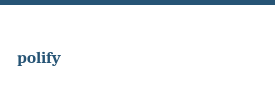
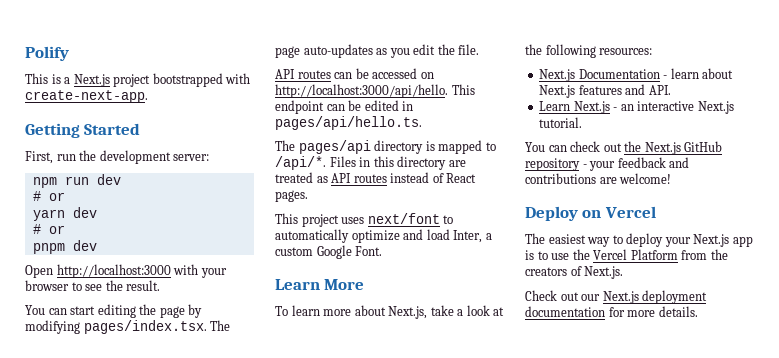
[17,51,61,66] polify -> [25,46,69,61] [25,73,251,87] [25,90,148,103] [25,123,141,138] [25,150,210,164] [32,174,121,188] [32,191,65,201] [32,207,97,221] [32,224,65,234] [32,240,97,254] [25,264,227,278] [25,280,161,291] [25,304,203,318] [25,320,231,334] [275,44,480,58] [275,68,434,79] [275,84,475,98] [275,100,414,114] [275,116,422,130] [275,140,496,154] [275,156,466,170] [275,172,477,183] [275,190,308,202] [275,213,454,227] [275,229,492,243] [275,245,383,259] [275,279,365,290] [275,305,505,319] [525,44,653,58] [539,68,734,82] [539,84,671,98] [539,101,734,114] [539,117,583,128] [525,141,723,155] [525,157,690,171] [525,173,672,184] [525,206,656,221] [525,233,753,247] [525,249,728,260] [525,266,624,279] [525,290,708,304] [525,306,698,317] Polify // This is a Next.js project bootstrapped with create-next-app. // Getting Started // First, run the development server: // npm run dev // # or // yarn dev // # or // pnpm dev // Open http://localhost:3000 with your browser to see the result. // You can start editing the page by modifying pages/index.tsx. The page auto-updates as you edit the file. // API routes can be accessed on http://localhost:3000/api/hello. This endpoint can be edited in pages/api/hello.ts. // The pages/api directory is mapped to /api/*. Files in this directory are treated as API routes instead of React pages. // This project uses next/font to automatically optimize and load Inter, a custom Google Font. // Learn More // To learn more about Next.js, take a look at the following resources: // Next.js Documentation - learn about Next.js features and API. // Learn Next.js - an interactive Next.js tutorial. // You can check out the Next.js GitHub repository - your feedback and contributions are welcome! // Deploy on Vercel // The easiest way to deploy your Next.js app is to use the Vercel Platform from the creators of Next.js. // Check out our Next.js deployment documentation for more details.

